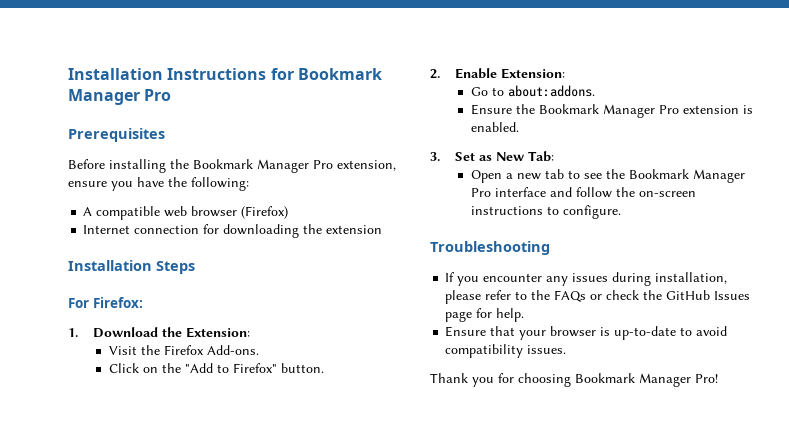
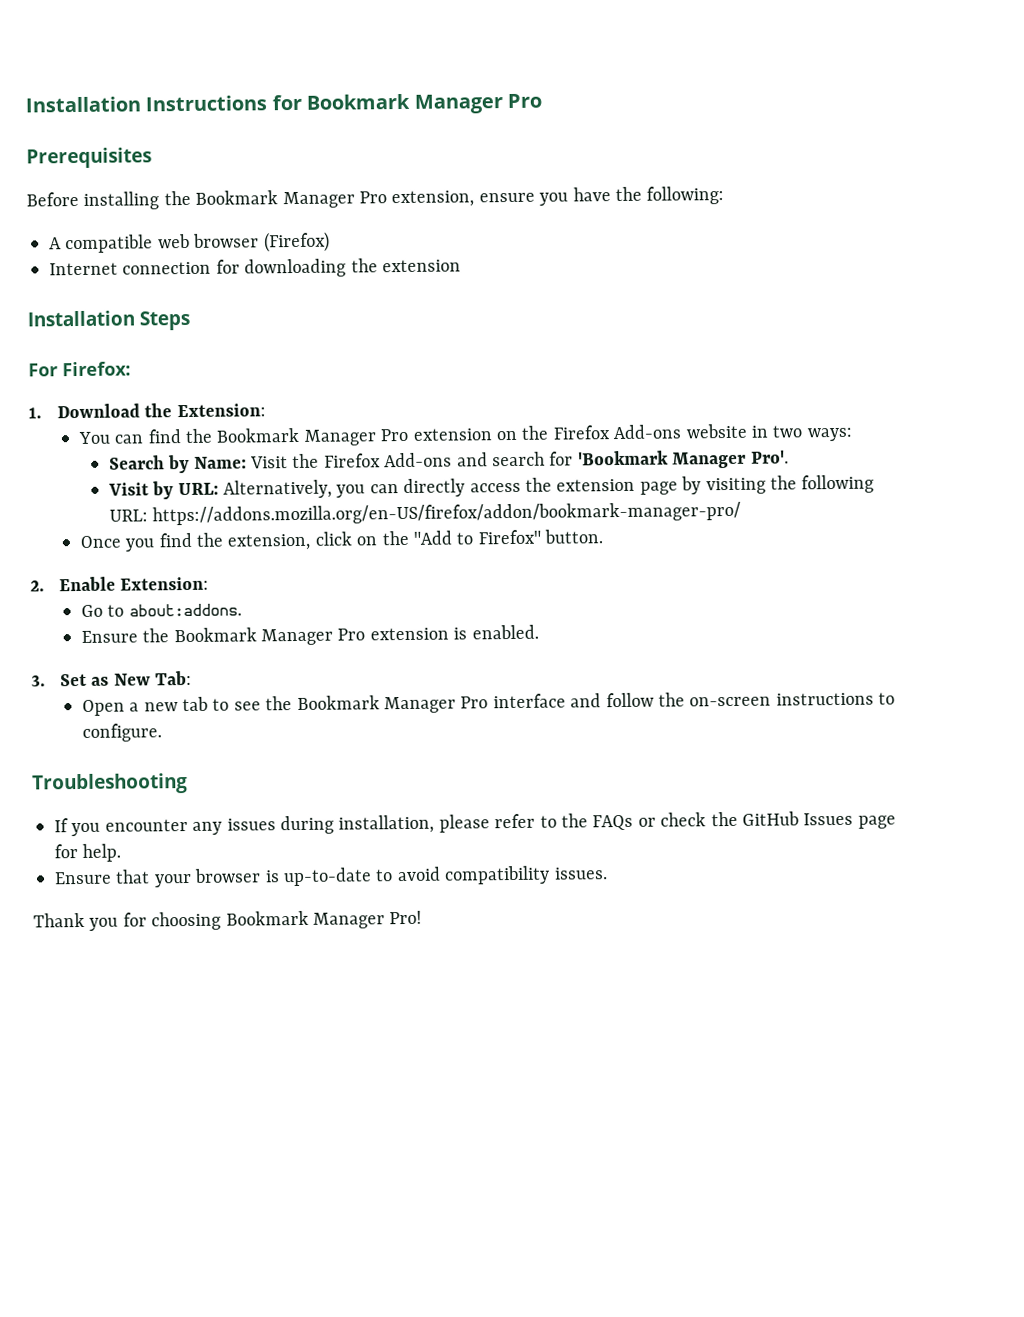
[108,345,259,355] [108,363,139,373] Visit the Firefox Add-ons. // Click -> [77,423,853,446] [108,450,789,474] [107,474,875,500] [108,501,742,526] [79,531,352,552] You can find the Bookmark Manager Pro extension on the Firefox Add-ons website in two ways: // Search by Name: Visit the Firefox Add-ons and search for 'Bookmark Manager Pro'. // Visit by URL: Alternatively, you can directly access the extension page by visiting the following URL: https://addons.mozilla.org/en-US/firefox/addon/bookmark-manager-pro/ // Once you find the extension, click

